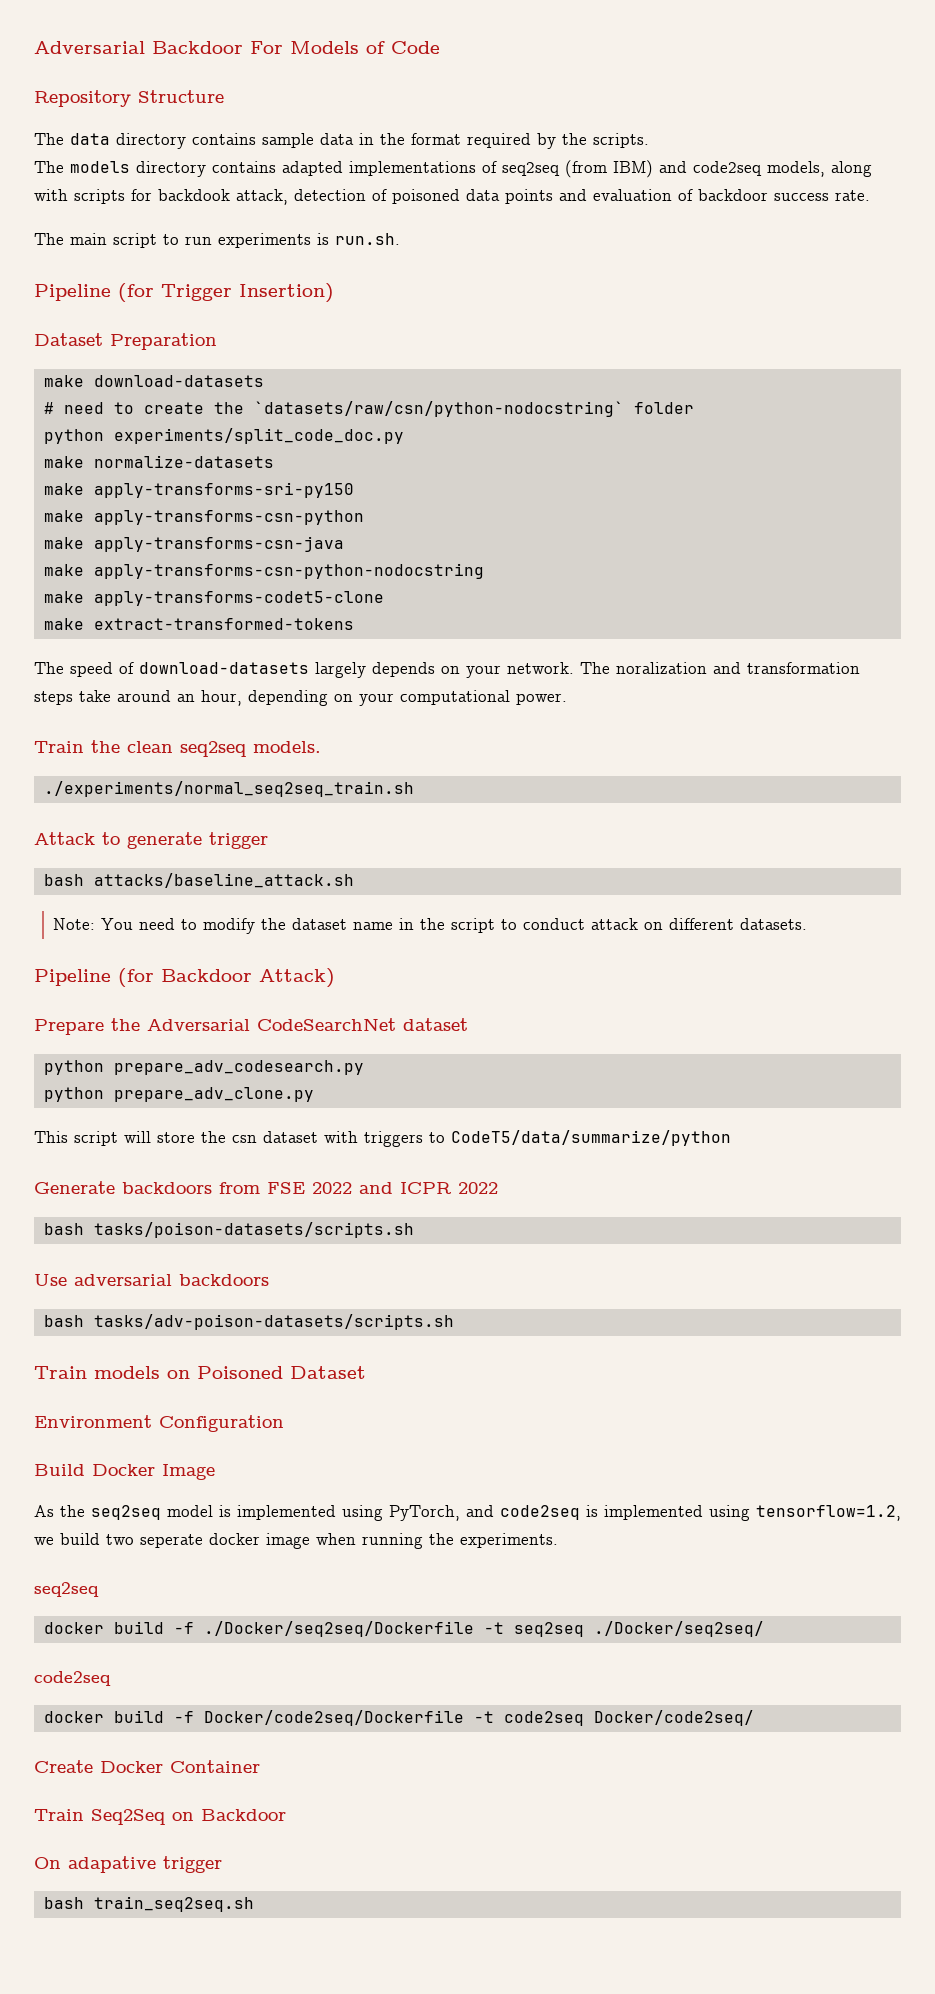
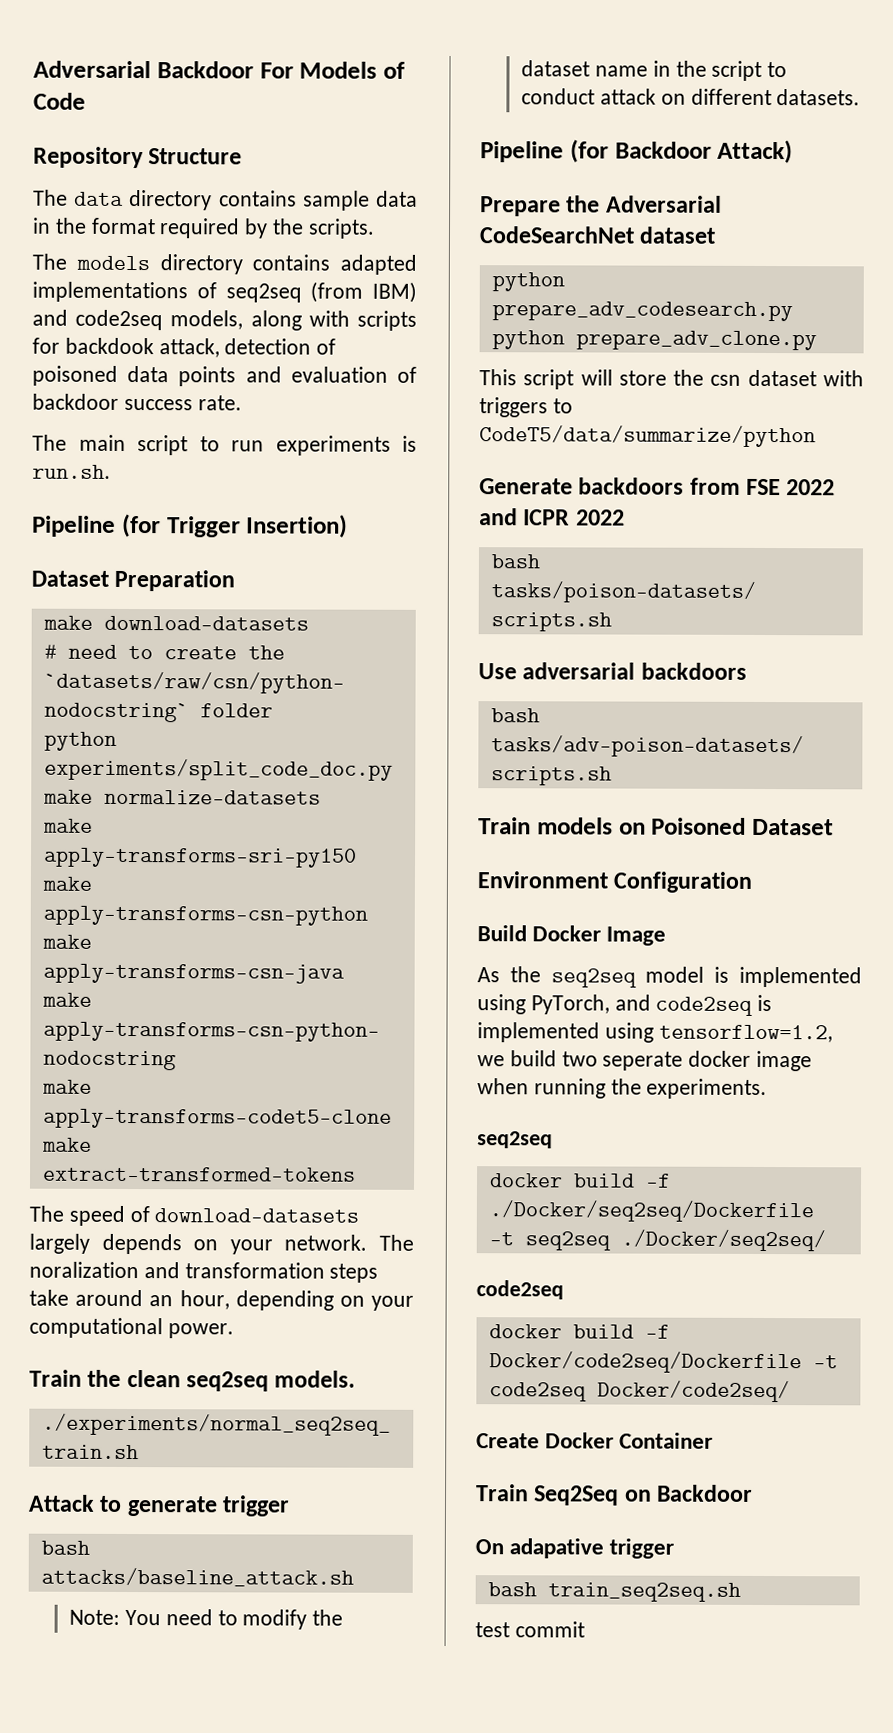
(254, 1904) none -> [475,1621,585,1638] // test commit

